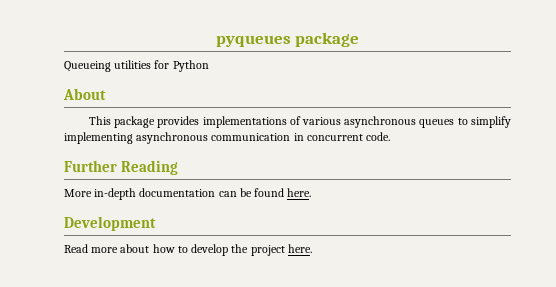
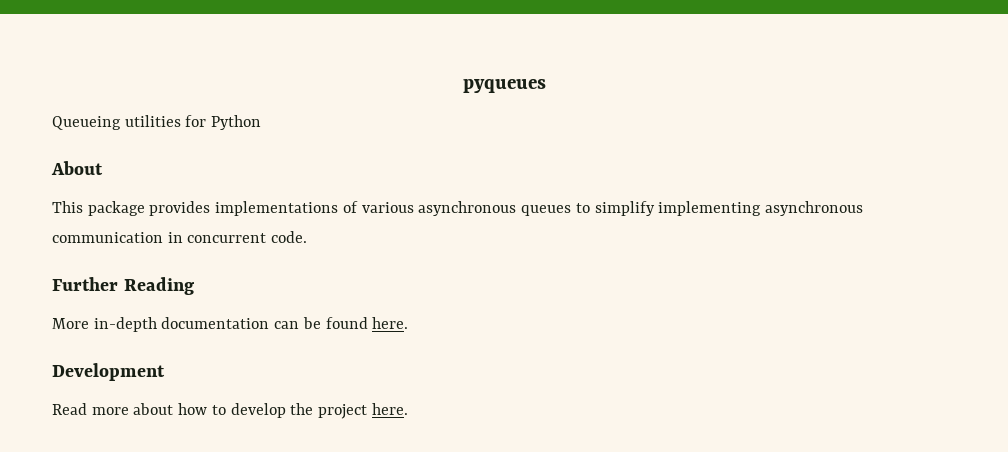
[295,32,360,47] package -> (546, 86) none

